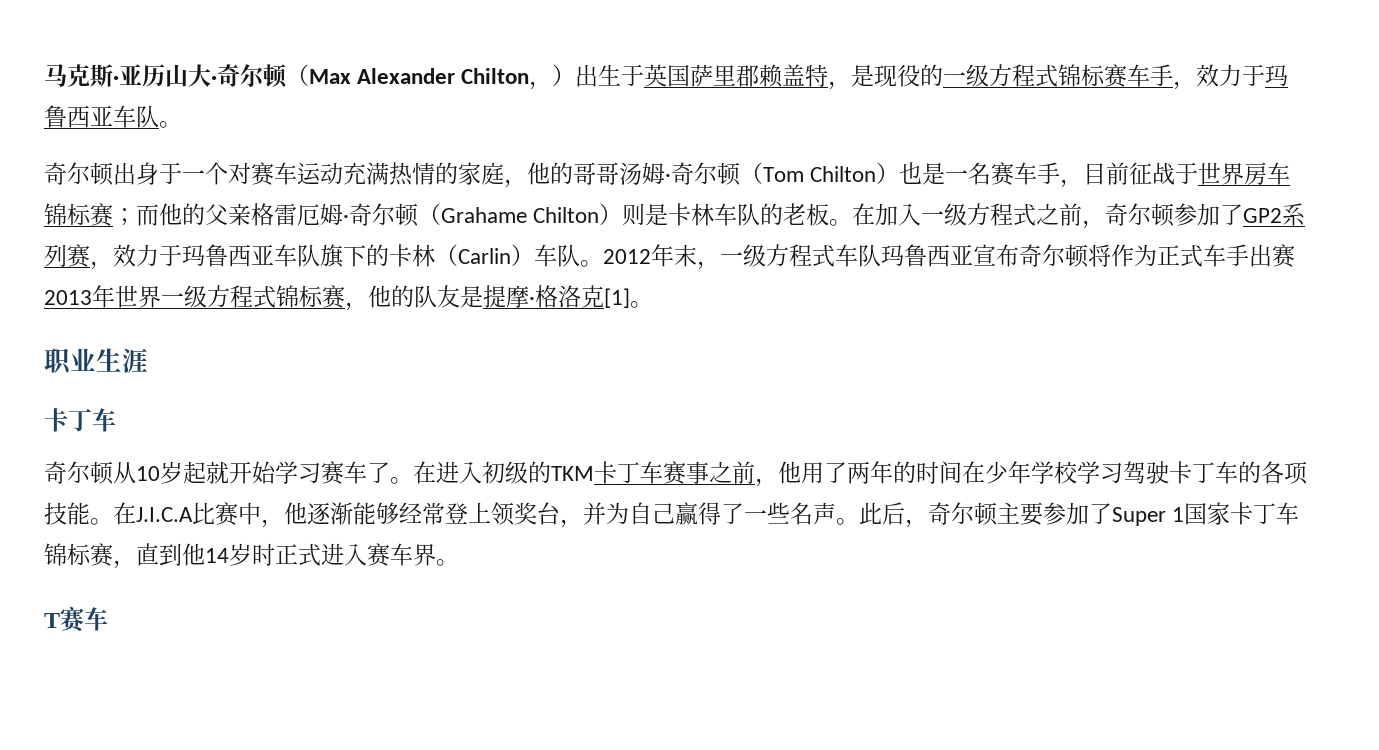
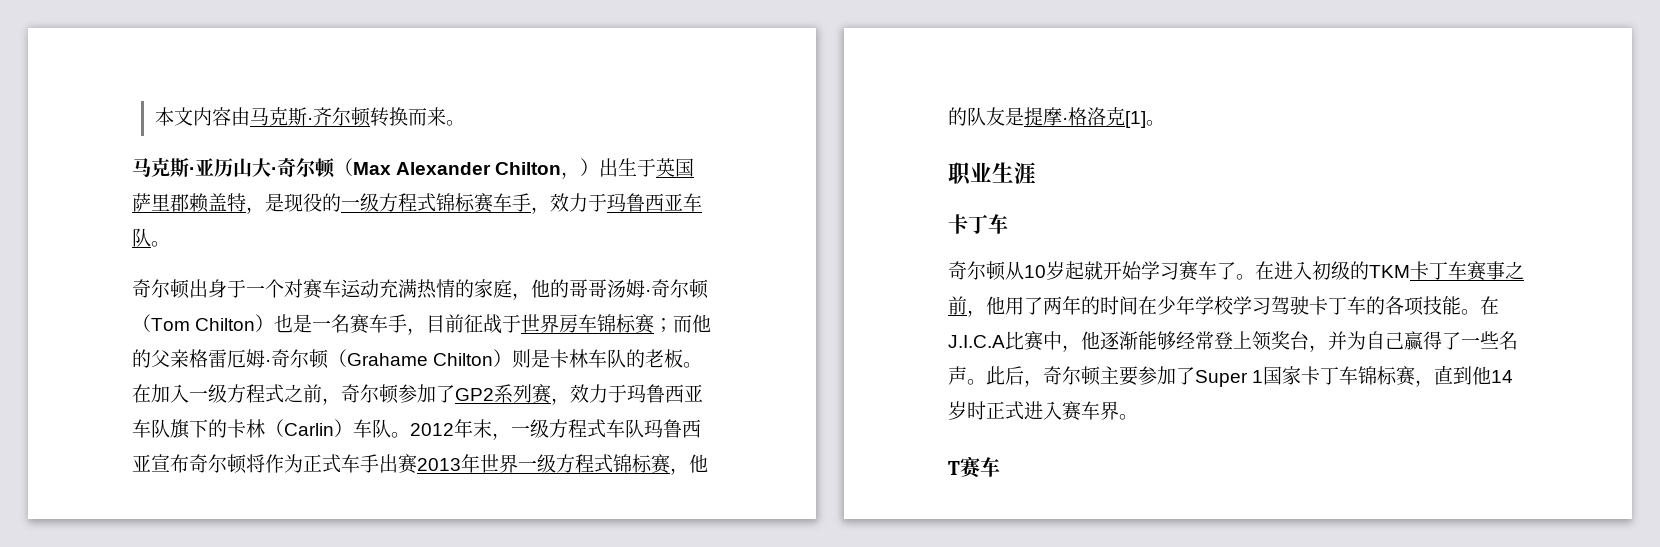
(44, 75) none -> [154,107,465,127] 本文内容由马克斯·齐尔顿转换而来。 //

